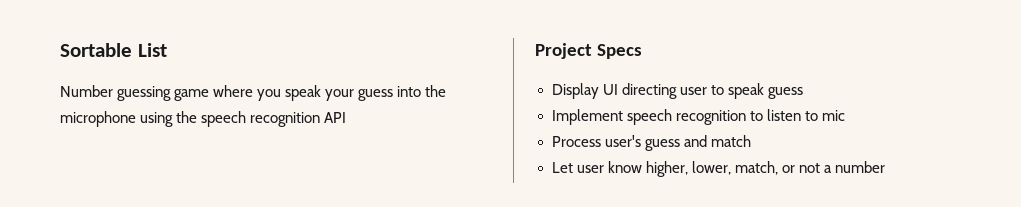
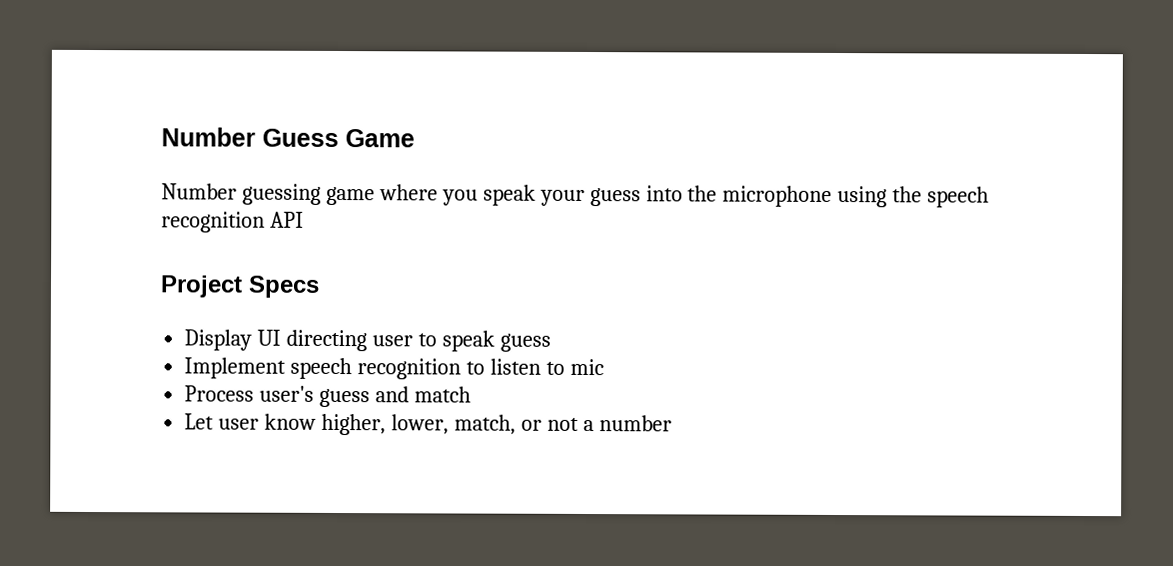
[60,43,167,57] Sortable List -> [161,127,415,148] Number Guess Game

